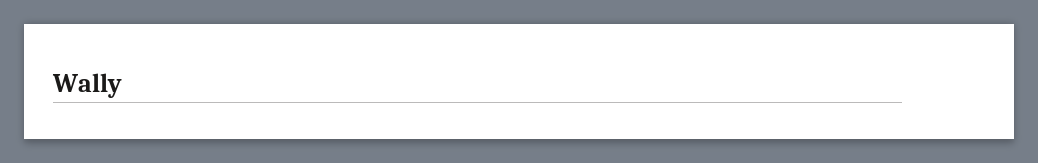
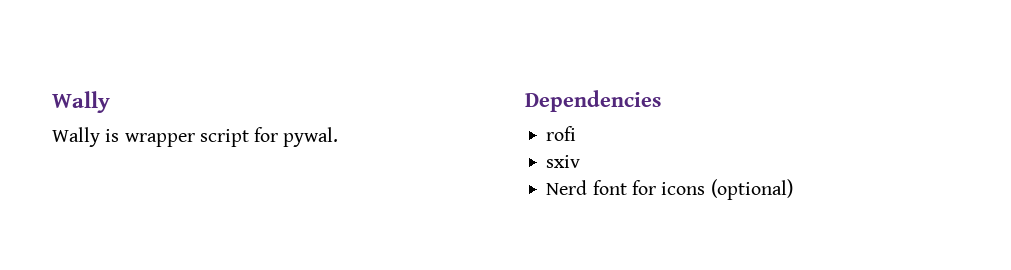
[52,73,122,98] Wally -> [52,91,110,113] [52,127,339,147] [525,90,661,112] [546,126,577,141] [546,155,581,168] [546,179,793,200] Wally // Wally is wrapper script for pywal. // Dependencies // rofi // sxiv // Nerd font for icons (optional)

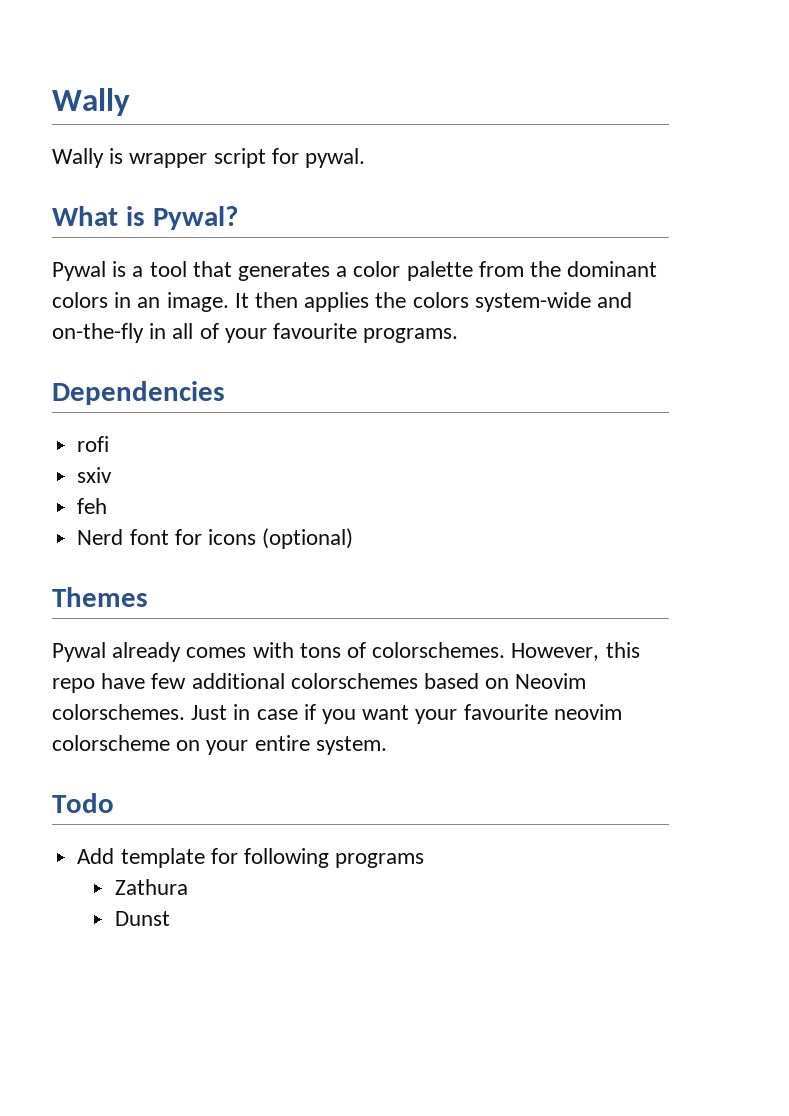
(339, 137) none -> [52,206,238,230] [52,261,658,281] [52,292,633,312] [52,323,459,343] // What is Pywal? // Pywal is a tool that generates a color palette from the dominant colors in an image. It then applies the colors system-wide and on-the-fly in all of your favourite programs.
(581, 161) none -> [77,498,108,514] // feh
(793, 189) none -> [52,587,148,607] [52,642,640,662] [52,673,587,693] [52,704,622,724] [52,735,387,755] [52,793,114,813] [77,848,425,868] [114,879,188,895] [114,911,170,926] // Themes // Pywal already comes with tons of colorschemes. However, this repo have few additional colorschemes based on Neovim colorschemes. Just in case if you want your favourite neovim colorscheme on your entire system. // Todo // Add template for following programs // Zathura // Dunst

